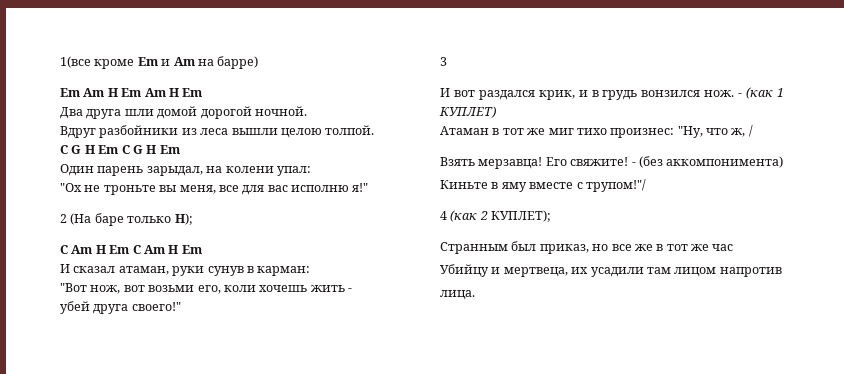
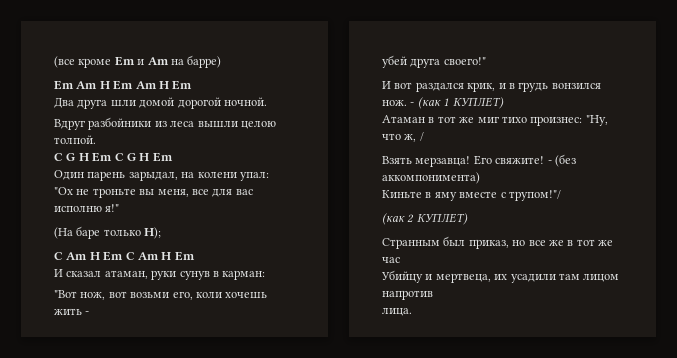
[60,56,91,68] 1(все -> [54,56,75,68] (все
[60,214,67,223] 2 -> (120, 208) none
[440,57,447,66] // 3 -> (486, 61) none
[440,211,447,220] 4 -> (561, 195) none
[491,210,552,222] КУПЛЕТ); -> [416,213,468,225] КУПЛЕТ)

